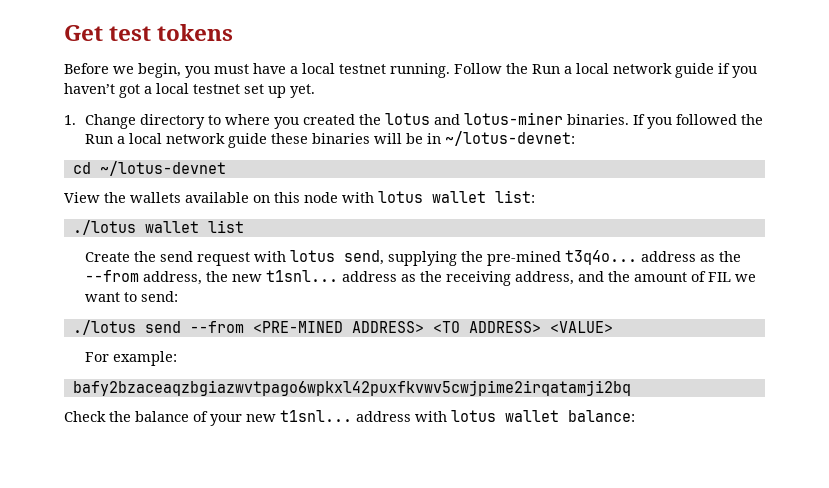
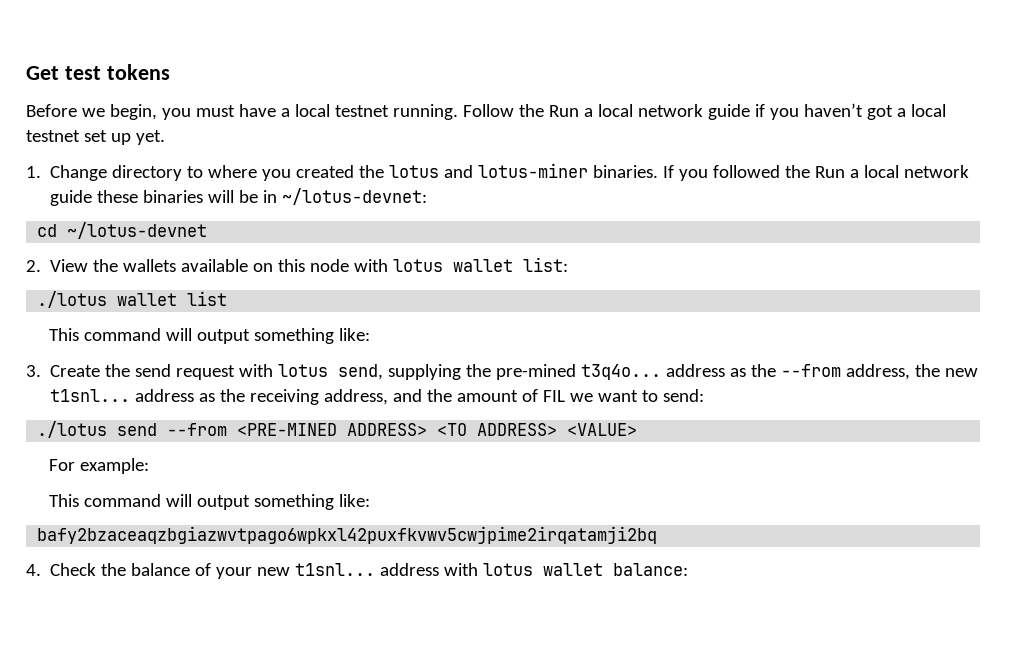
(226, 168) none -> [26,260,41,272] 2.
(244, 226) none -> [48,328,370,344] [26,365,41,377] This command will output something like: // 3.
(178, 358) none -> [48,494,370,510] // This command will output something like:
(631, 388) none -> [26,564,41,576] 4.

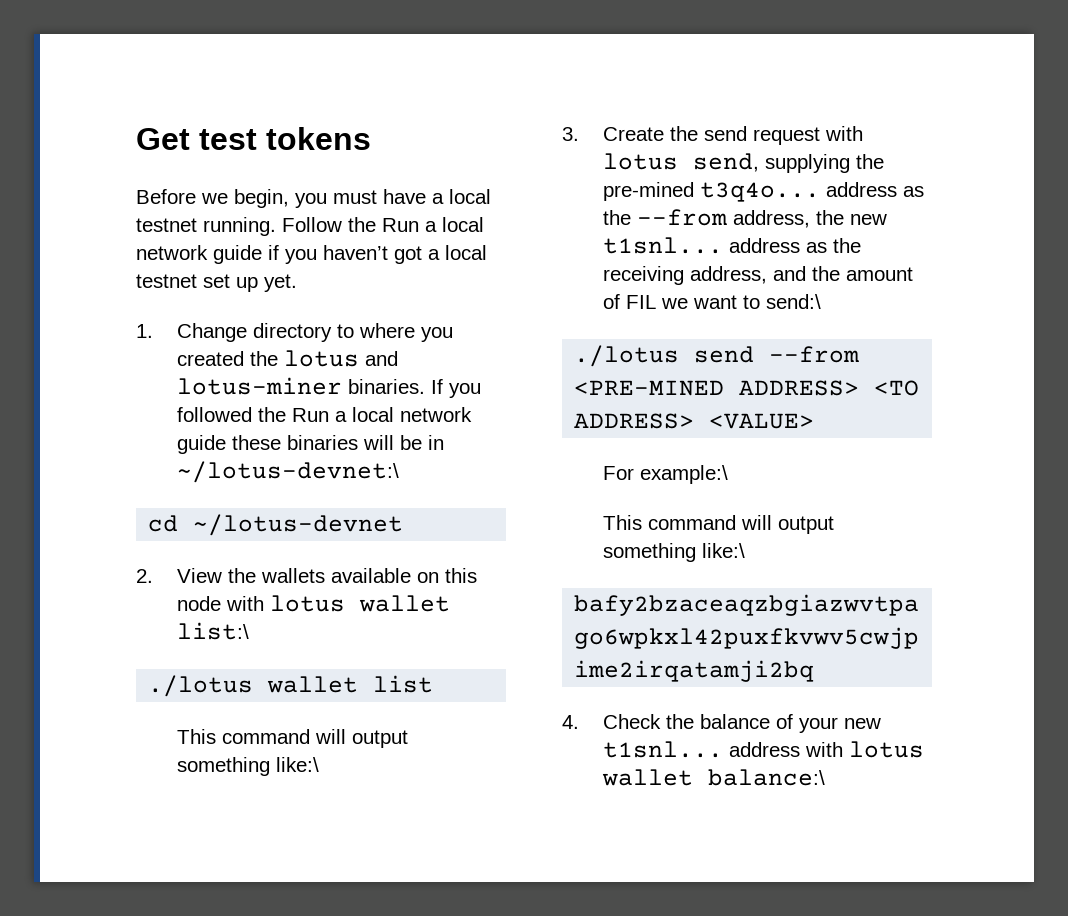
[282,188,428,205] ~/lotus-devnet: -> [176,461,399,483] ~/lotus-devnet:\
[523,257,569,272] list: -> [176,622,249,640] list:\
[338,328,370,341] like: -> [275,757,319,772] like:\
[663,389,705,402] send: -> [765,294,821,309] send:\
[79,458,149,474] [48,494,370,510] example: // This command will output something like: -> [639,465,728,484] [602,515,834,534] [602,543,745,562] example:\ // This command will output something like:\
[613,563,689,576] balance: -> [707,769,825,786] balance:\

